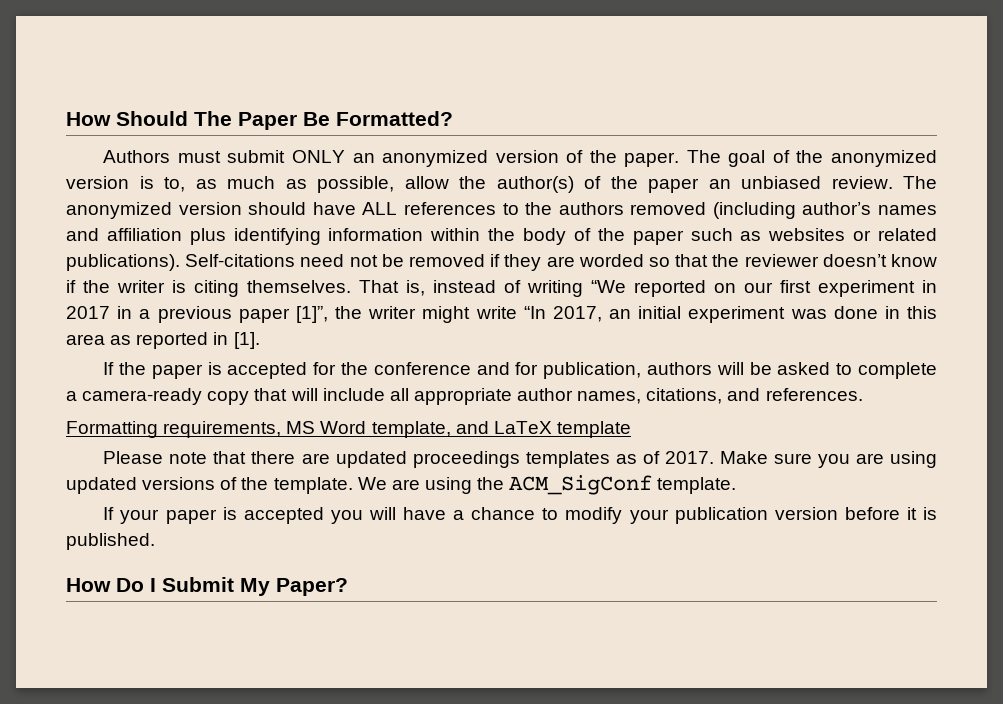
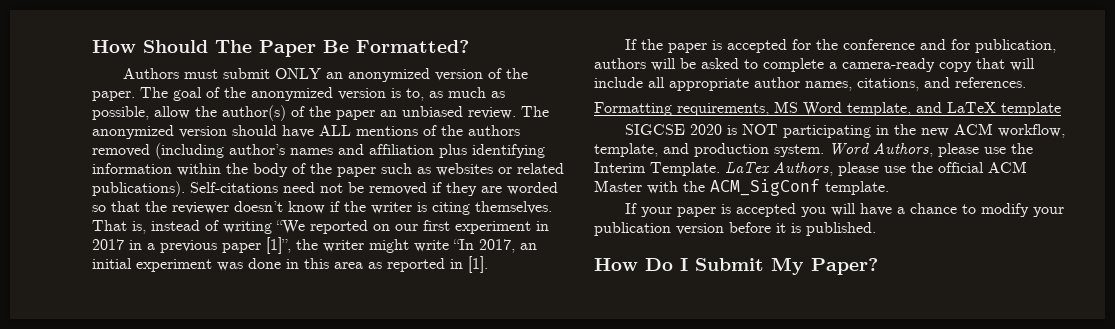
[403,202,519,215] references to -> [356,125,437,136] mentions of
[103,451,937,468] [66,477,472,494] Please note that there are updated proceedings templates as of 2017. Make sure you are using updated versions of the template. We are using -> [625,123,1066,138] [594,142,1033,157] [594,161,1027,176] [594,180,678,194] SIGCSE 2020 is NOT participating in the new ACM workflow, template, and production system. Word Authors, please use the Interim Template. LaTex Authors, please use the official ACM Master with

